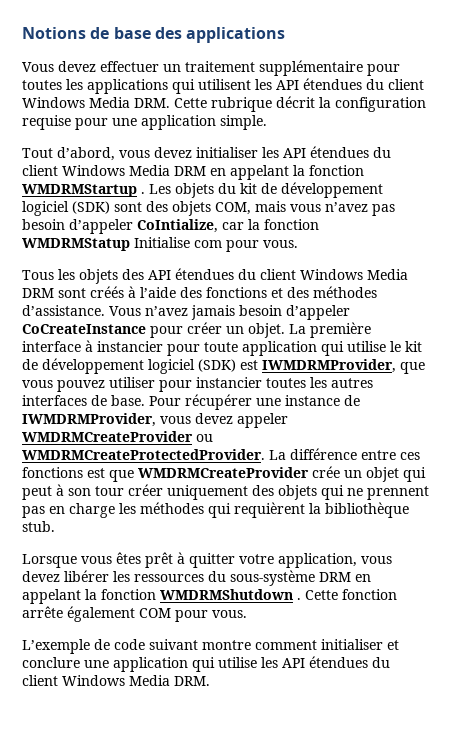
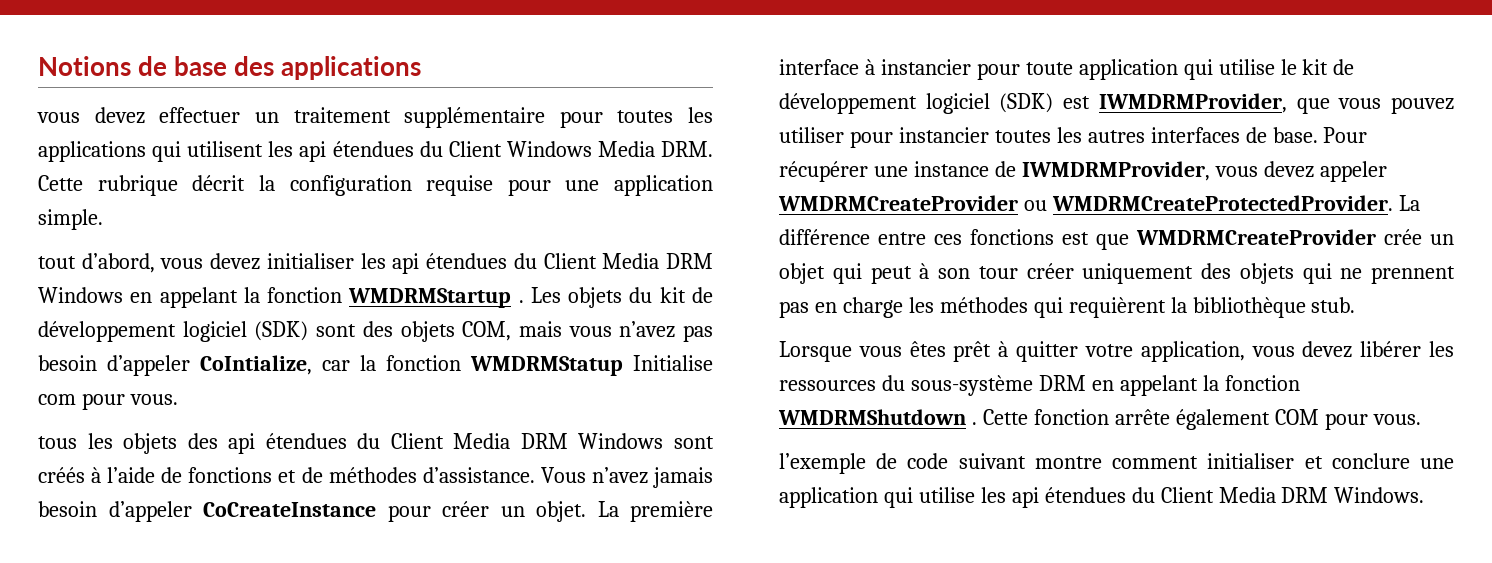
[22,62,54,72] Vous -> [37,112,80,123] vous
[276,78,424,90] API étendues du client -> [299,141,502,162] api étendues du Client
[22,148,53,158] Tout -> [38,256,76,269] tout
[283,146,391,158] [22,165,206,176] API étendues du client Windows Media DRM -> [392,253,714,274] [38,287,123,303] api étendues du Client Media DRM Windows
[22,270,54,280] Tous -> [38,436,77,449] tous
[148,268,408,280] [22,288,54,298] API étendues du client Windows Media DRM -> [228,433,664,454] api étendues du Client Media DRM Windows
[180,287,202,298] des -> [161,467,183,483] de
[287,287,309,298] des -> [301,467,323,483] de
[22,639,90,654] L’exemple -> [779,453,866,474] l’exemple
[282,656,390,668] [22,675,210,686] API étendues du client Windows Media DRM. -> [1011,487,1425,508] api étendues du Client Media DRM Windows.

